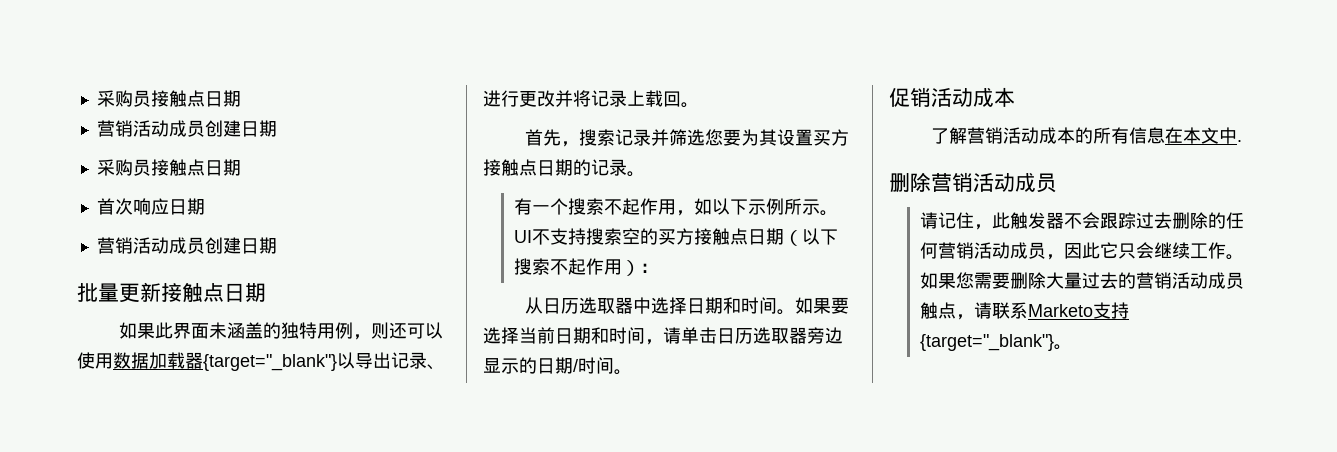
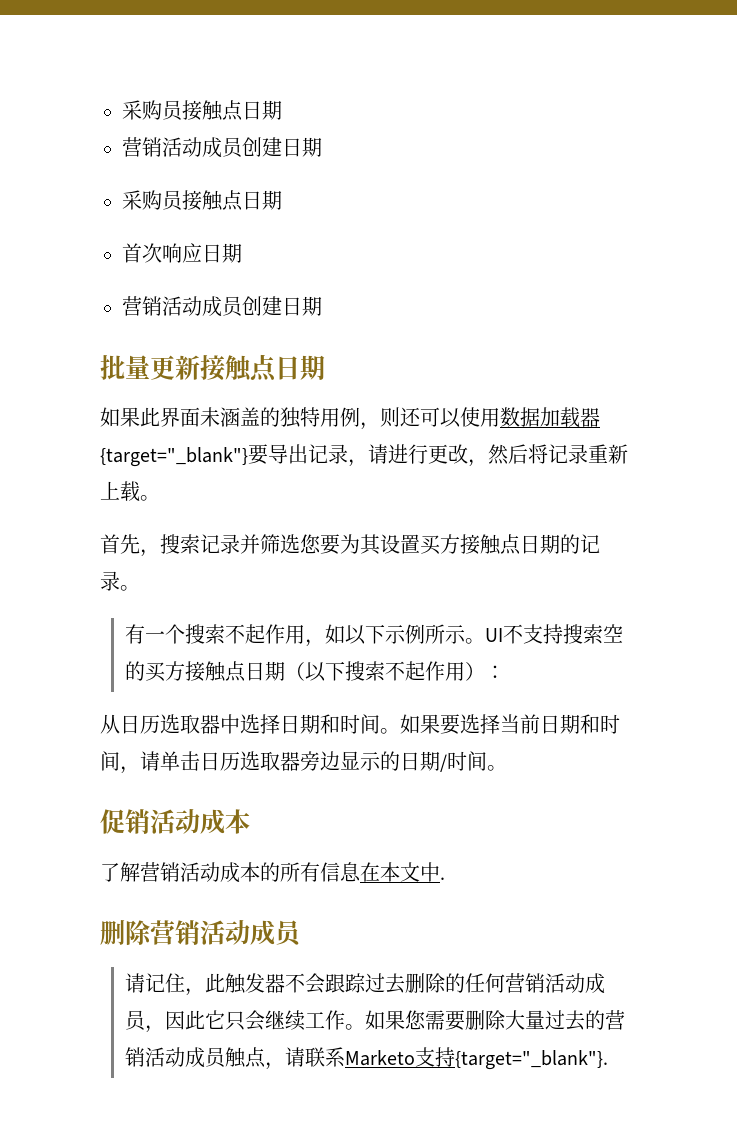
[337,352,355,369] 以 -> [248,444,268,465] 要
[427,364,445,370] 、 -> [348,444,388,467] ，请
[555,90,681,107] 并将记录上载回 -> [468,444,628,467] [100,481,140,502] ，然后将记录重新上载
[919,334,1072,351] {target="_blank"}。 -> [454,1050,608,1070] {target="_blank"}.

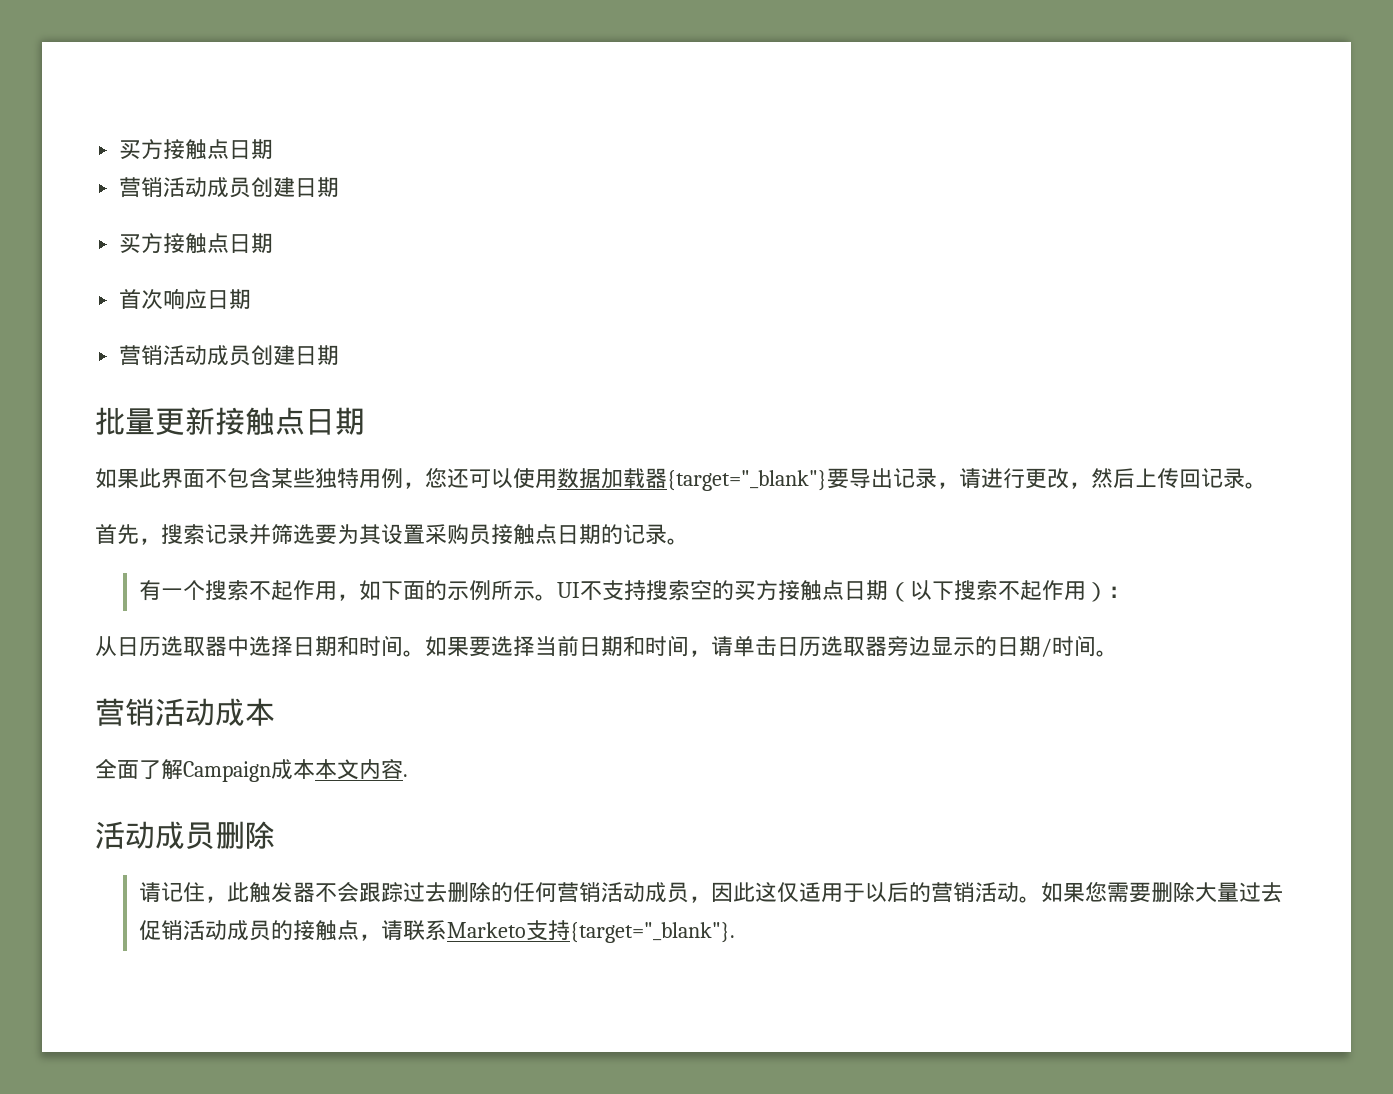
[122,100,184,121] 采购员 -> [119,139,164,159] 买方
[122,190,184,211] 采购员 -> [119,233,164,253] 买方
[200,407,280,427] 未涵盖的 -> [205,468,315,489] 不包含某些
[380,407,400,427] 则 -> [425,467,447,488] 您
[528,444,628,464] [100,481,140,502] 将记录重新上载 -> [1135,468,1245,489] 上传回记录
[300,534,321,554] 您 -> (315, 534) none
[420,534,460,555] 买方 -> [425,524,491,545] 采购员
[344,624,385,645] 以下 -> [380,580,447,600] 下面的
[100,809,125,834] 促 -> [95,698,125,726] 营
[100,862,440,883] 了解营销活动成本的所有信息在本文中 -> [95,759,403,782] 全面了解Campaign成本本文内容
[100,920,304,947] 删除营销活动成员 -> [95,821,275,850] 活动成员删除
[204,1010,345,1031] 它只会继续工作 -> [754,882,1019,903] 这仅适用于以后的营销活动
[584,1010,625,1030] [124,1047,227,1068] 的营销活动成员 -> [138,920,315,941] 促销活动成员的接

